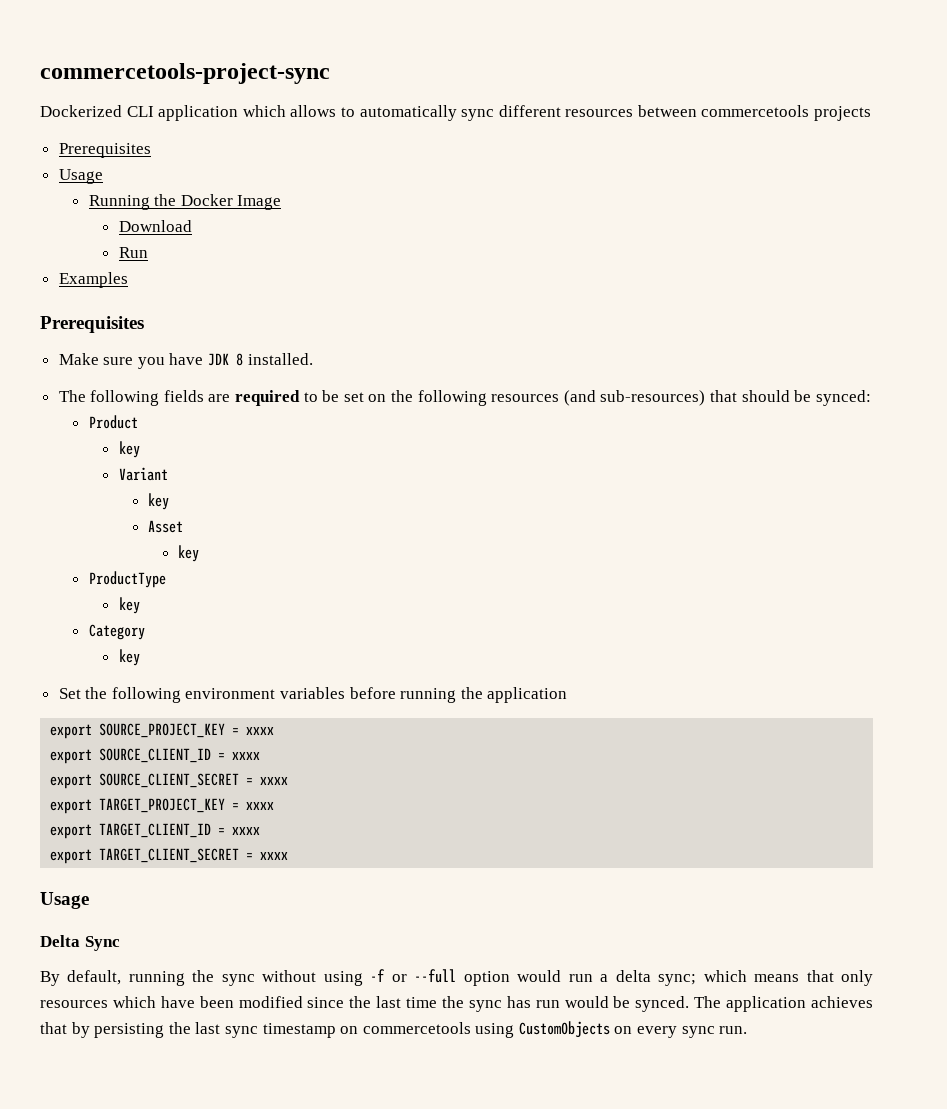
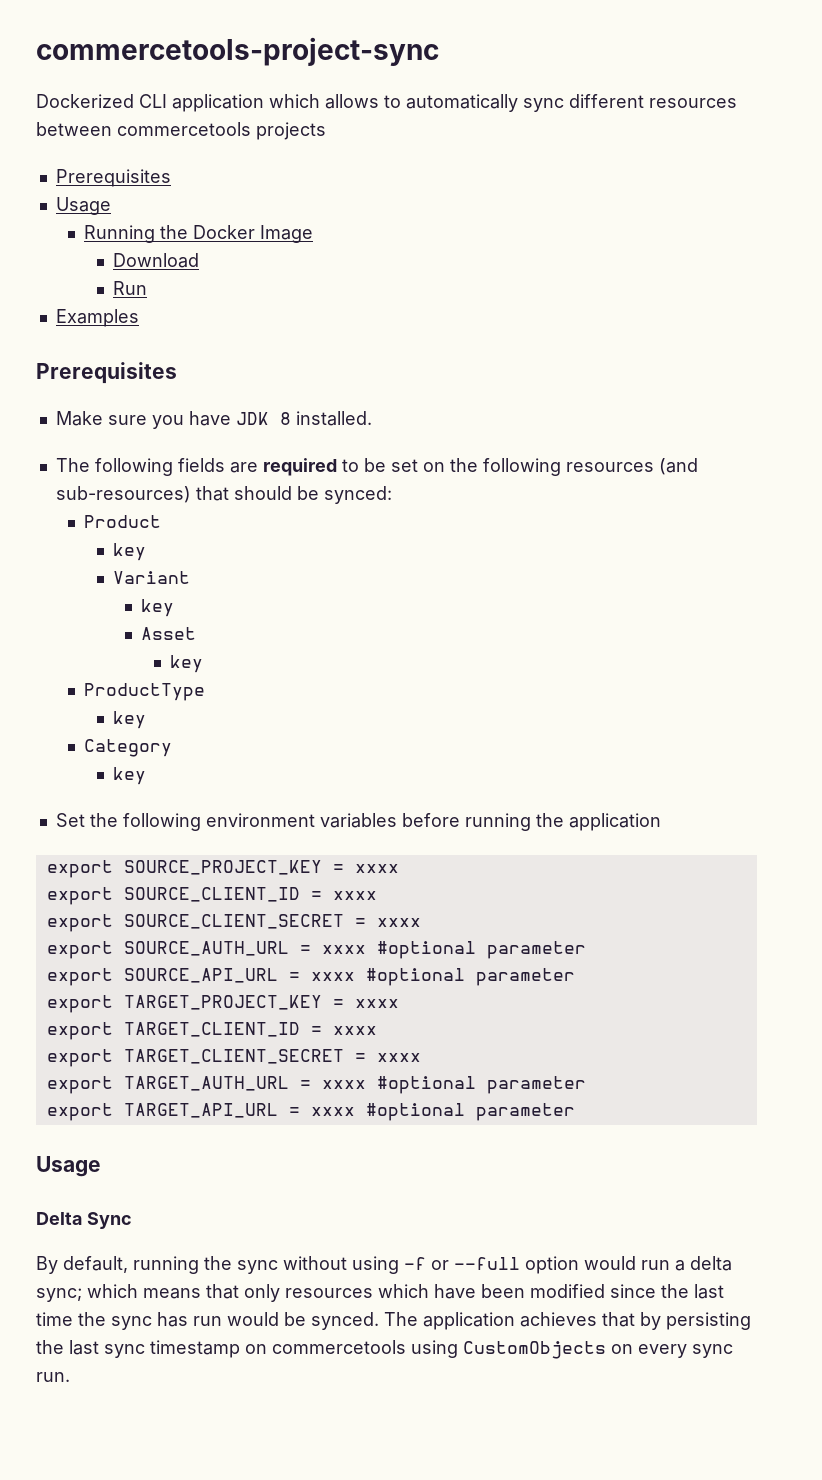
(289, 781) none -> [46,941,586,959] [46,968,575,986] // export SOURCE_AUTH_URL = xxxx #optional parameter // export SOURCE_API_URL = xxxx #optional parameter
(289, 856) none -> [46,1076,586,1094] [46,1103,575,1121] // export TARGET_AUTH_URL = xxxx #optional parameter // export TARGET_API_URL = xxxx #optional parameter

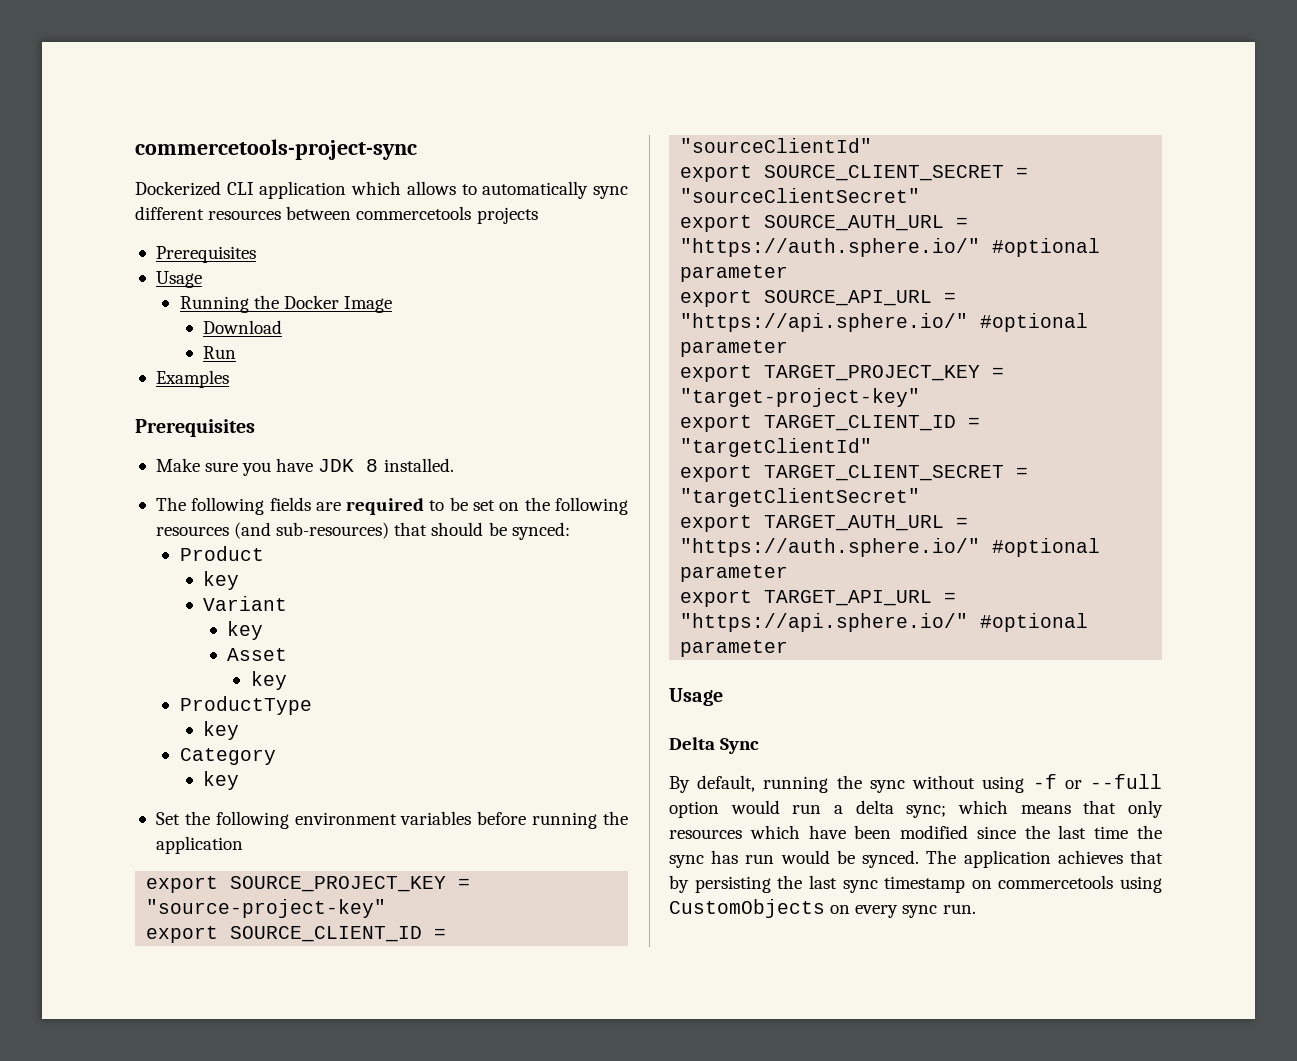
[354,864,399,873] xxxx -> [146,899,387,918] "source-project-key"
[332,891,377,900] xxxx -> [680,138,873,153] "sourceClientId"
[376,918,421,927] xxxx -> [680,188,921,203] "sourceClientSecret"
[321,945,366,954] xxxx -> [680,238,981,257] "https://auth.sphere.io/"
[310,972,355,981] xxxx -> [680,313,969,332] "https://api.sphere.io/"
[354,999,399,1008] xxxx -> [680,388,921,407] "target-project-key"
[332,1026,377,1035] xxxx -> [680,438,873,457] "targetClientId"
[376,1053,421,1062] xxxx -> [680,488,921,507] "targetClientSecret"
[321,1080,366,1089] xxxx -> [680,538,981,557] "https://auth.sphere.io/"
[310,1107,355,1116] xxxx -> [680,613,969,632] "https://api.sphere.io/"

